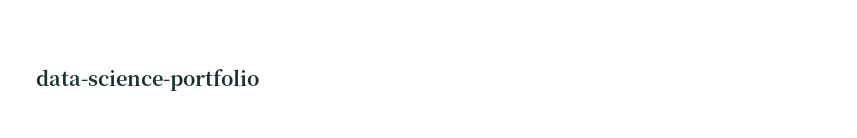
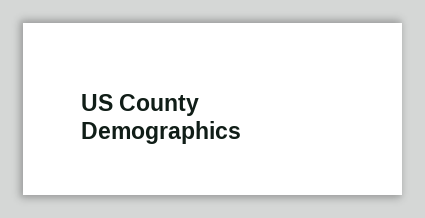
[36,69,259,91] data-science-portfolio -> [81,94,200,116] [81,121,241,144] US County Demographics

